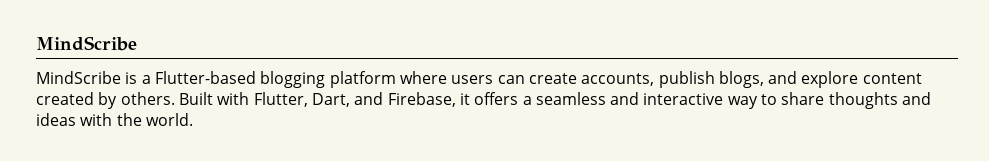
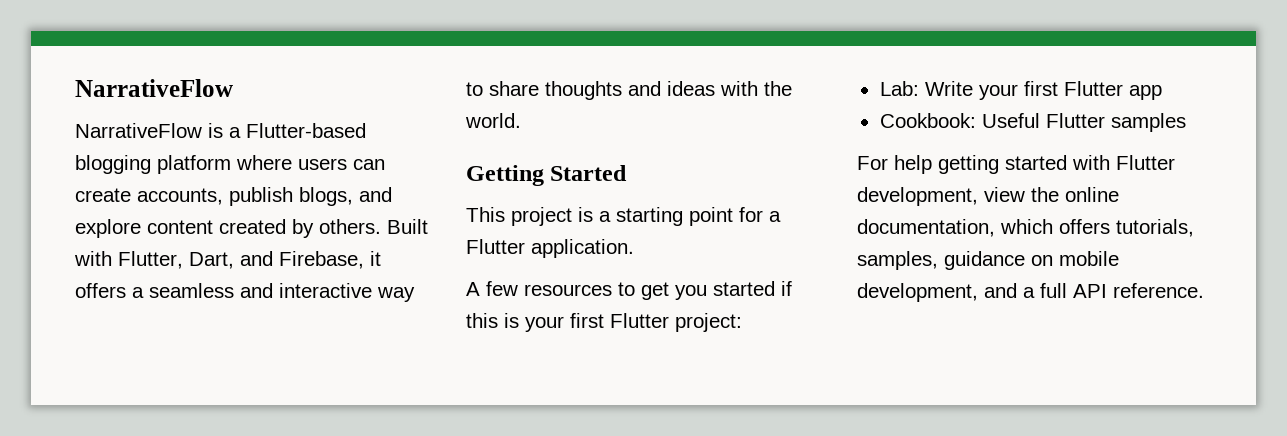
[36,36,137,51] [36,71,121,84] MindScribe // MindScribe -> [75,79,233,97] [75,123,202,138] NarrativeFlow // NarrativeFlow
(193, 119) none -> [466,165,628,186] [466,207,781,226] [466,239,634,258] [466,281,792,300] [466,313,742,332] [879,81,1162,100] [879,113,1186,132] [857,155,1175,174] [857,187,1119,206] [857,219,1194,237] [857,251,1119,270] [857,283,1204,302] // Getting Started // This project is a starting point for a Flutter application. // A few resources to get you started if this is your first Flutter project: // Lab: Write your first Flutter app // Cookbook: Useful Flutter samples // For help getting started with Flutter development, view the online documentation, which offers tutorials, samples, guidance on mobile development, and a full API reference.

